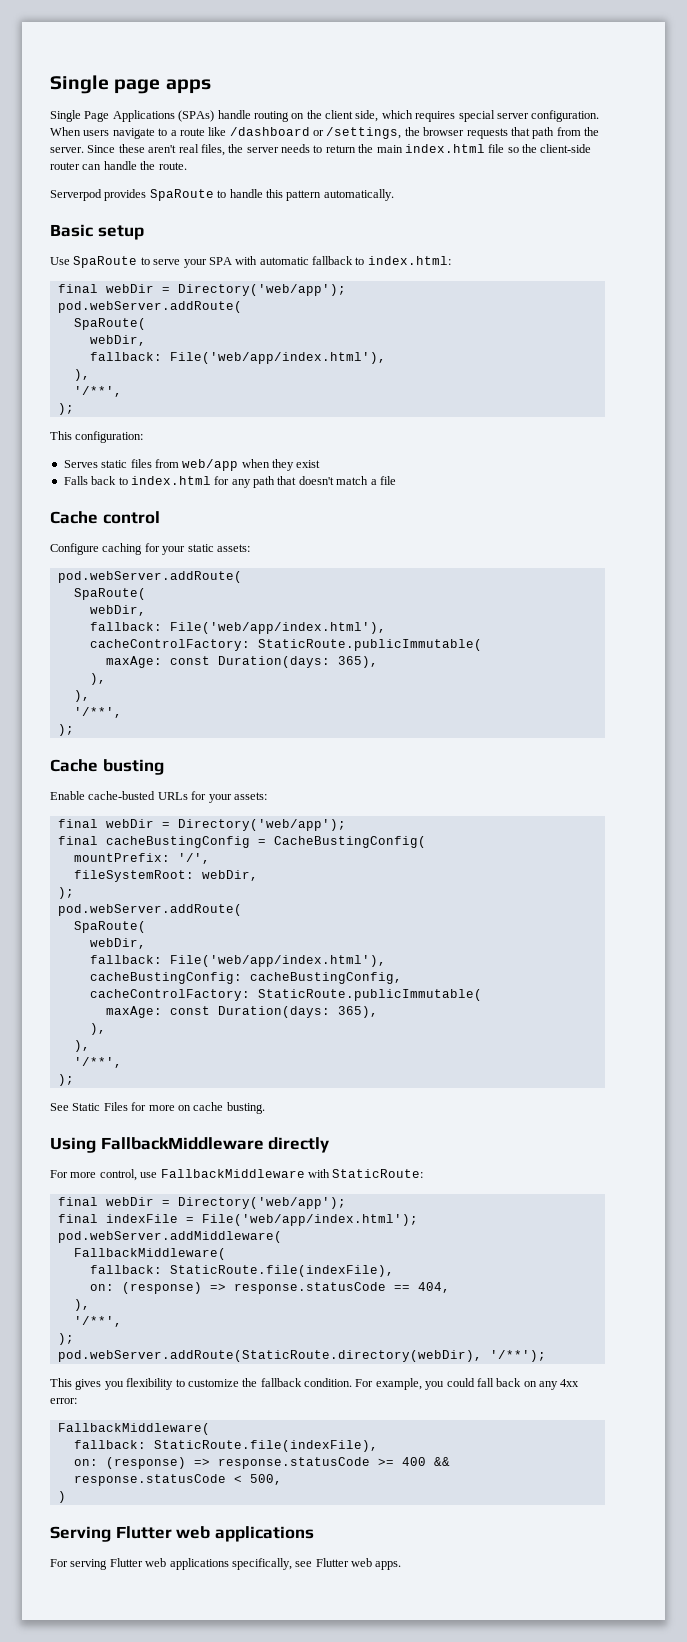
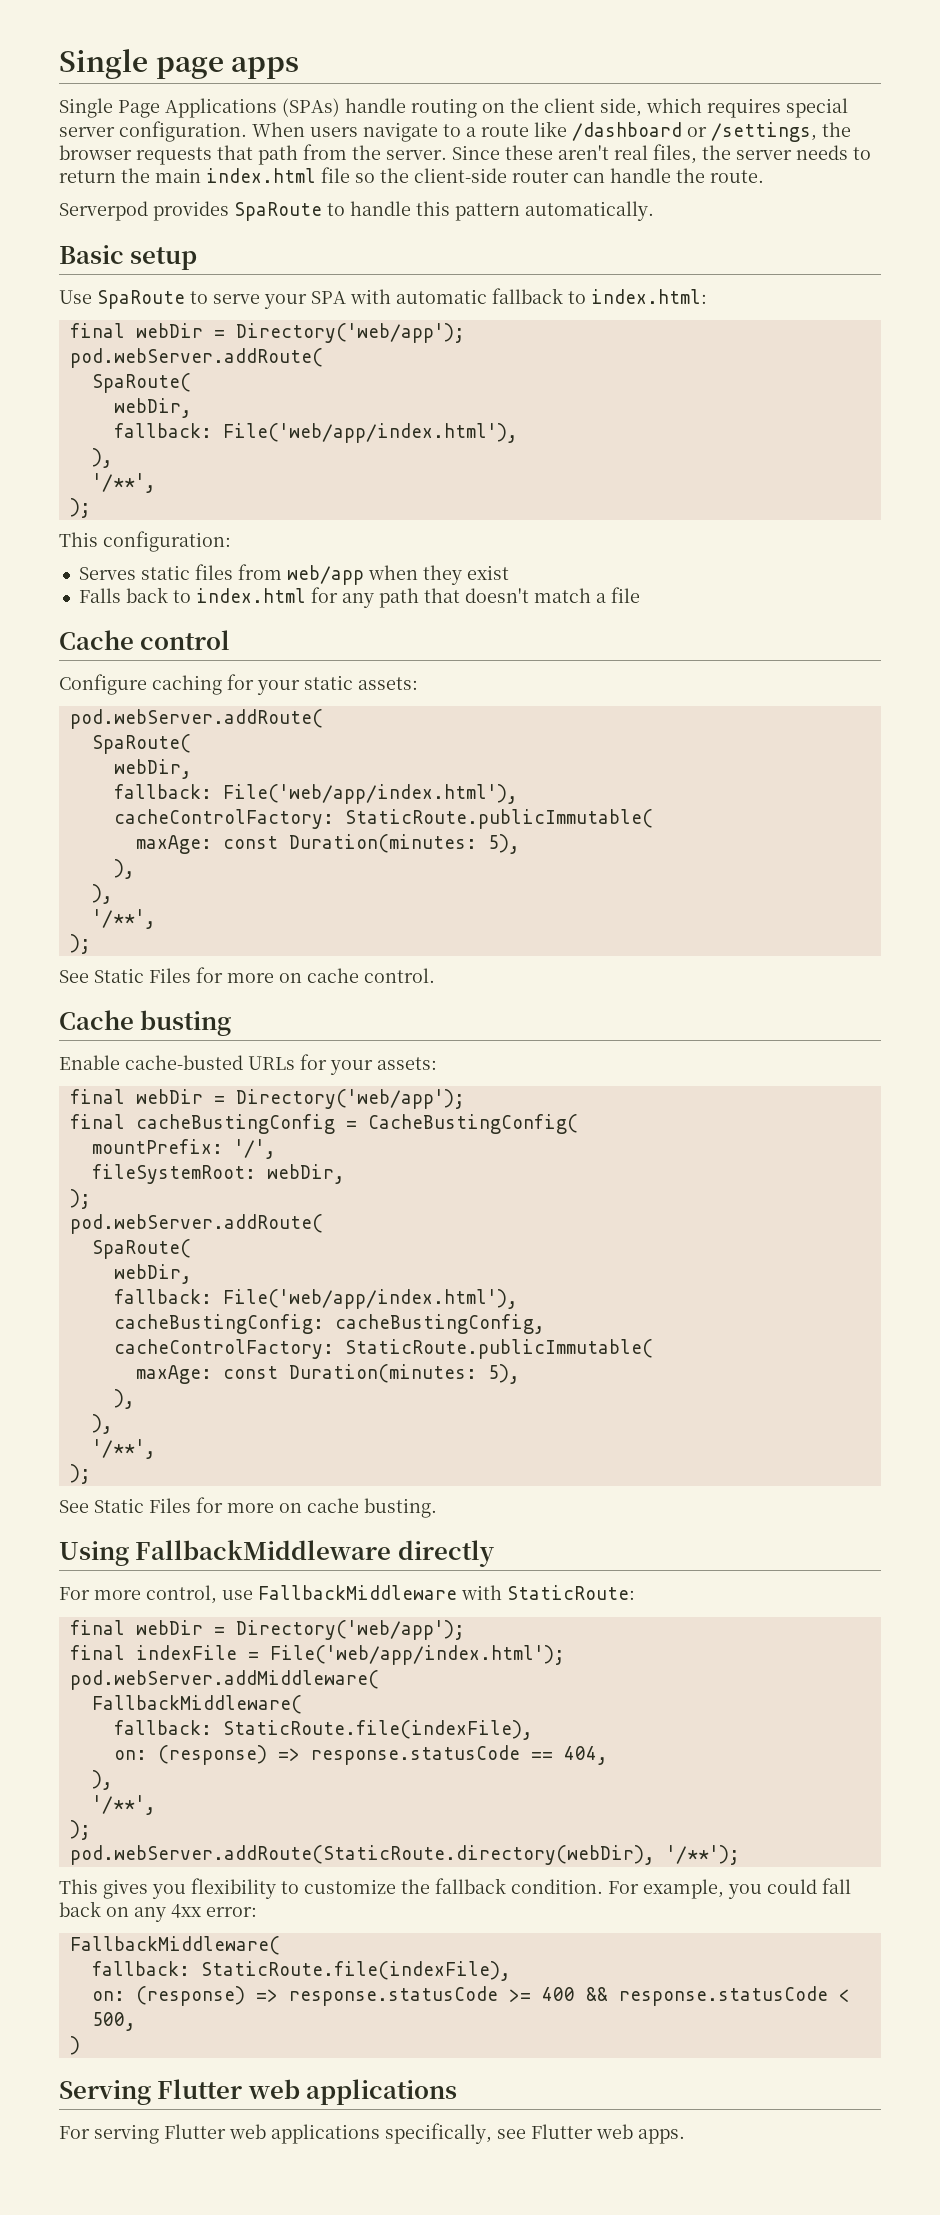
[217,656,378,668] [89,673,106,685] [73,690,90,702] [73,707,122,718] [57,724,74,736] Duration(days: 365), // ), // ), // '/**', // ); -> [288,834,520,854] [113,859,135,879] [91,884,113,904] [91,909,156,929] [69,934,91,954] [59,967,435,983] Duration(minutes: 5), // ), // ), // '/**', // ); // See Static Files for more on cache control.
[217,1006,378,1018] Duration(days: 365), -> [288,1364,520,1384] Duration(minutes: 5),

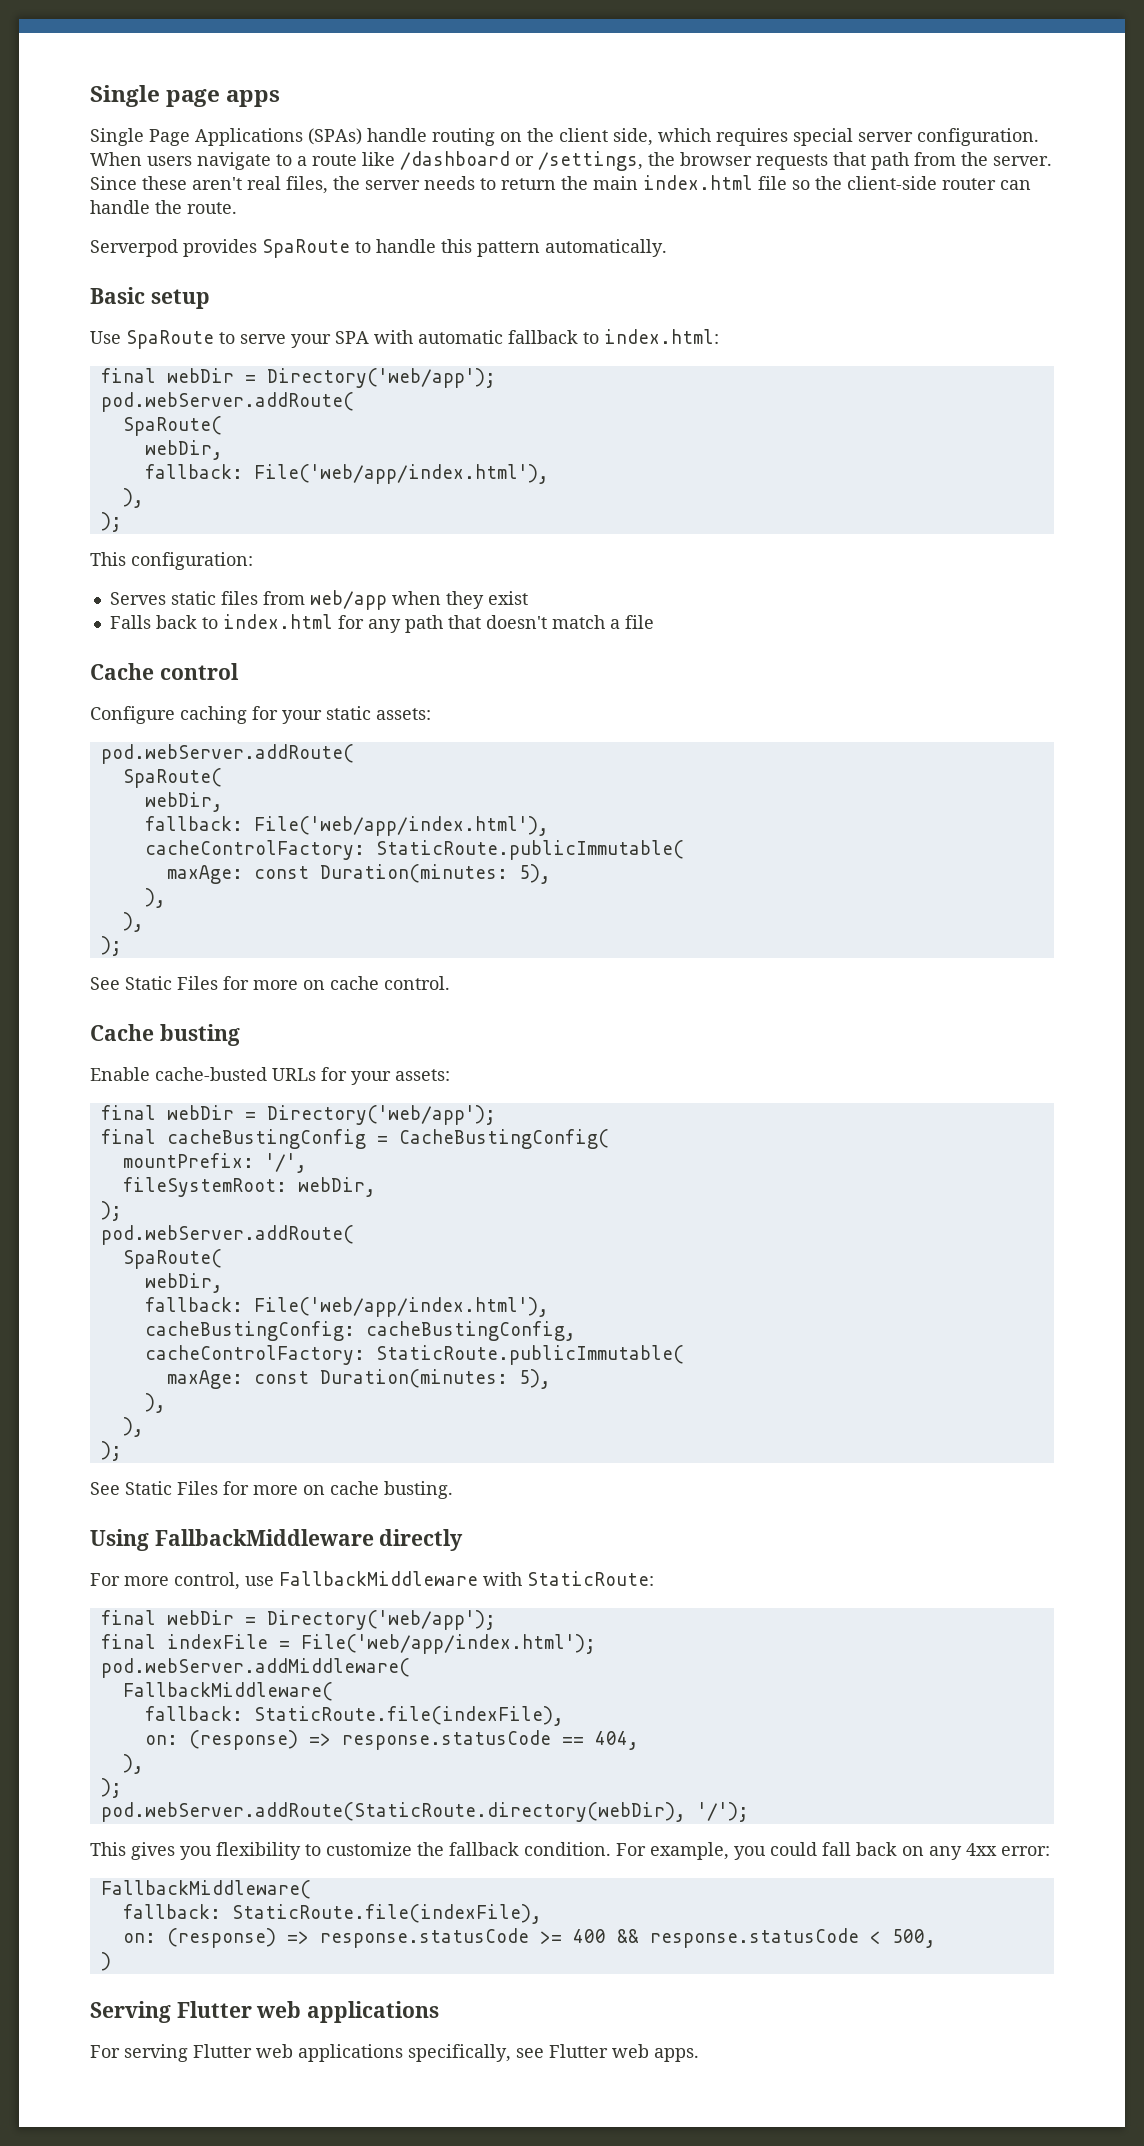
[91,473,156,493] // '/**', -> (144, 498) none
[91,909,156,929] // '/**', -> (144, 922) none
[91,1439,156,1459] // '/**', -> (144, 1427) none
[91,1795,156,1815] // '/**', -> (144, 1764) none
[665,1845,740,1865] '/**'); -> [696,1802,749,1822] '/');

